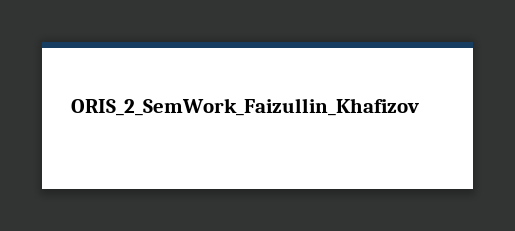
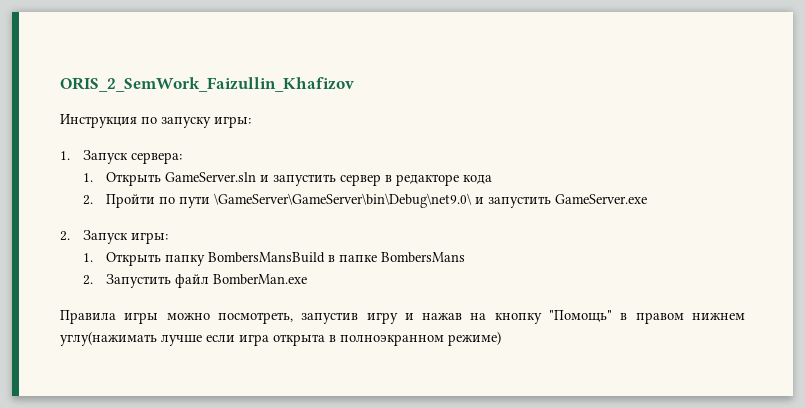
(419, 107) none -> [60,114,251,128] [60,150,182,164] [82,172,492,186] [82,193,647,208] [60,230,168,244] [82,252,465,266] [82,274,307,288] [60,310,745,324] [60,331,501,346] // Инструкция по запуску игры: // 1. Запуск сервера: // 1. Открыть GameServer.sln и запустить сервер в редакторе кода // 2. Пройти по пути \GameServer\GameServer\bin\Debug\net9.0\ и запустить GameServer.exe // 2. Запуск игры: // 1. Открыть папку BombersMansBuild в папке BombersMans // 2. Запустить файл BomberMan.exe // Правила игры можно посмотреть, запустив игру и нажав на кнопку "Помощь" в правом нижнем углу(нажимать лучше если игра открыта в полноэкранном режиме)

